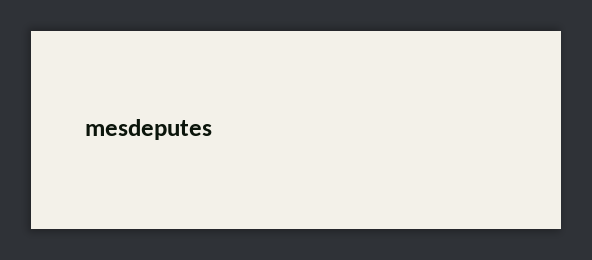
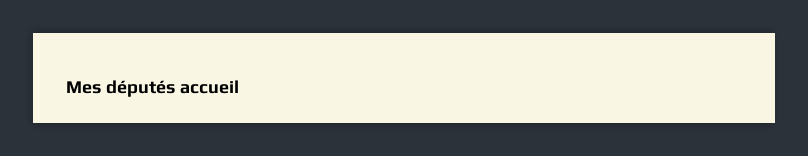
[85,119,212,140] mesdeputes -> [66,80,239,97] Mes députés accueil

